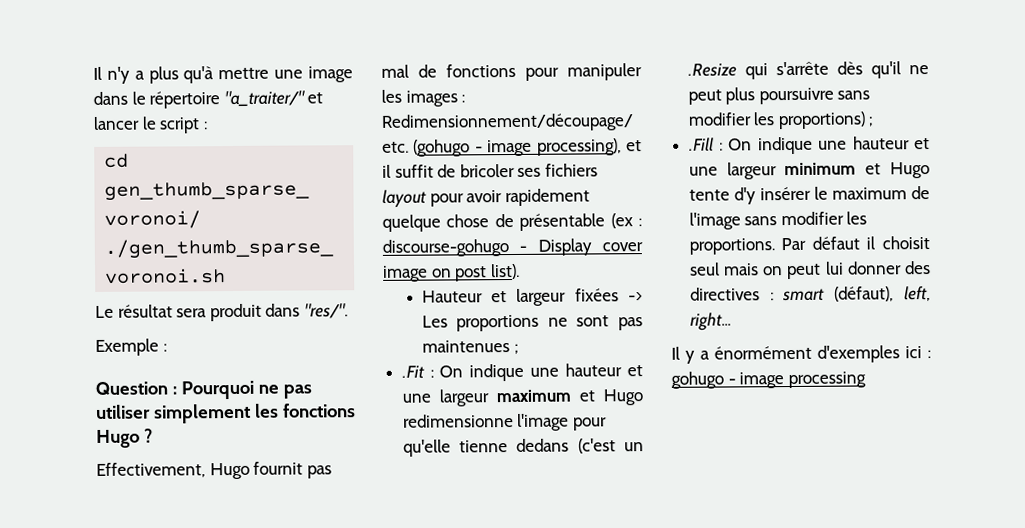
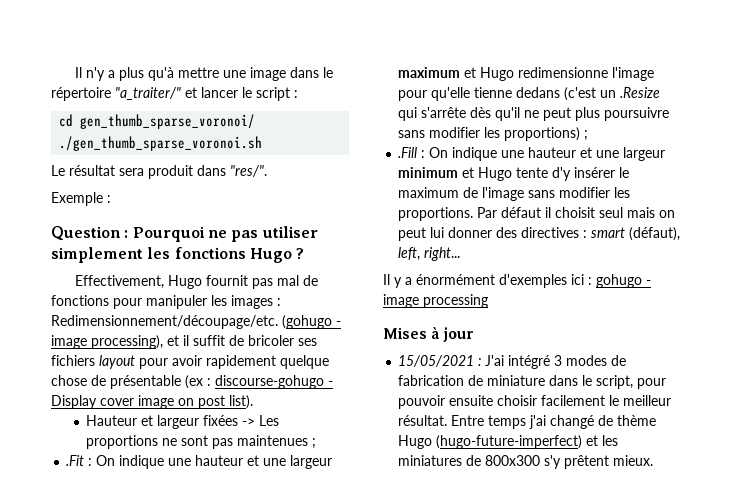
(866, 380) none -> [383,327,475,342] [398,355,627,369] [398,375,667,389] [398,395,672,409] [398,415,657,429] [398,435,619,449] [398,455,654,469] // Mises à jour // 15/05/2021 : J'ai intégré 3 modes de fabrication de miniature dans le script, pour pouvoir ensuite choisir facilement le meilleur résultat. Entre temps j'ai changé de thème Hugo (hugo-future-imperfect) et les miniatures de 800x300 s'y prêtent mieux.

